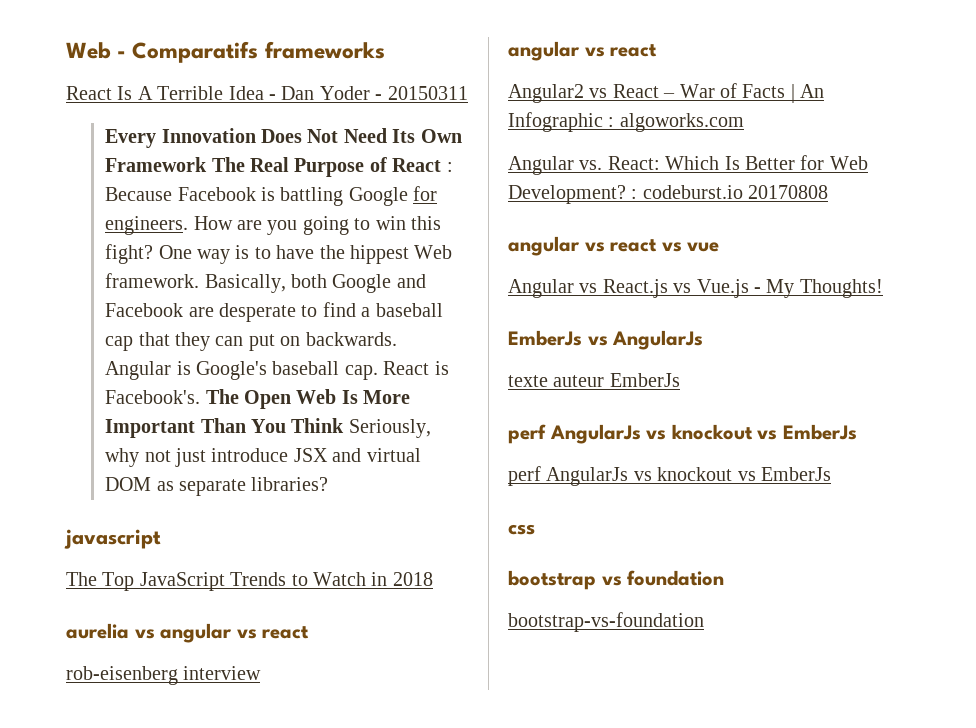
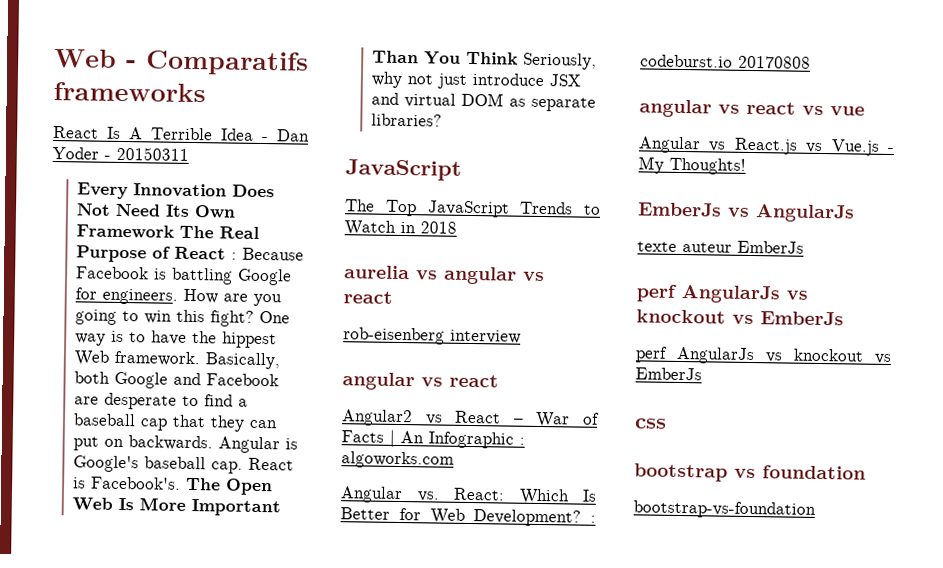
[64,529,161,549] javascript -> [345,159,462,181] JavaScript

